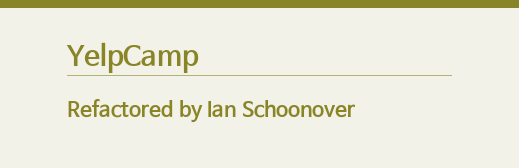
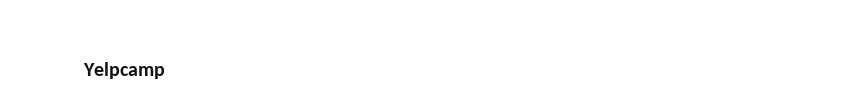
[66,42,199,73] [67,99,355,123] YelpCamp // Refactored by Ian Schoonover -> [83,62,165,79] Yelpcamp

